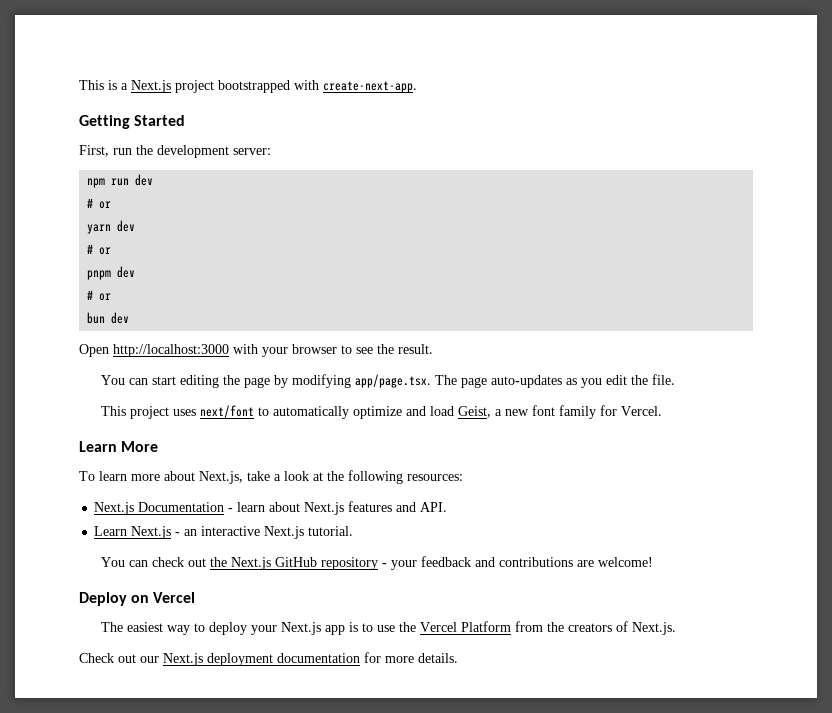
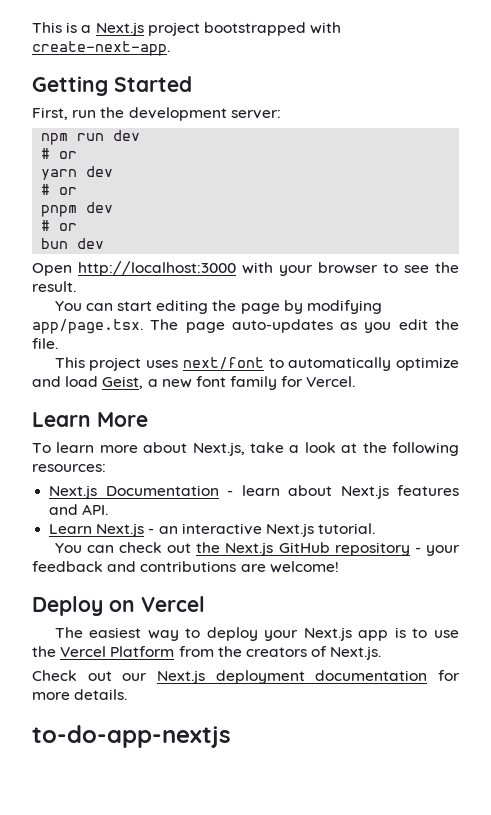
(458, 658) none -> [32,725,231,748] // to-do-app-nextjs

